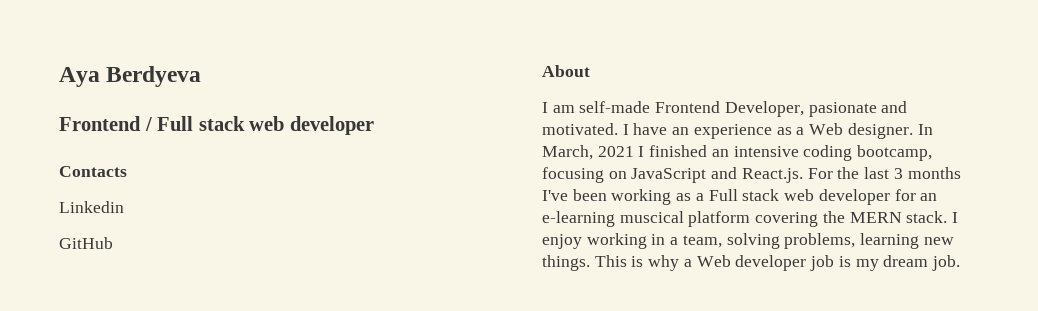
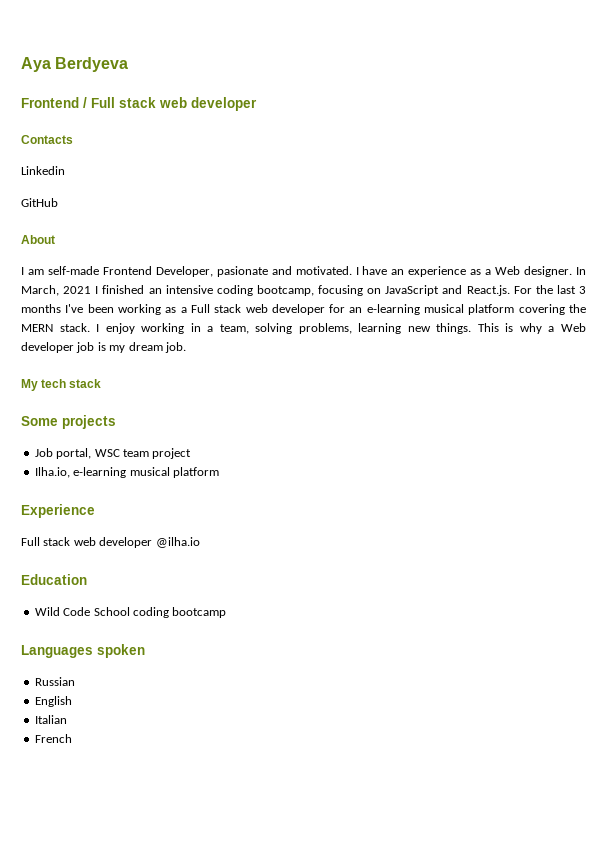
[619,211,684,223] muscical -> [424,304,465,313] musical
(960, 263) none -> [21,379,102,391] [21,415,116,429] [34,448,192,459] [34,467,219,478] [21,504,95,518] [21,537,200,548] [21,574,87,585] [34,607,227,618] [21,644,145,658] [34,677,75,686] [34,696,72,707] [34,715,67,724] [34,734,72,743] // My tech stack // Some projects // Job portal, WSC team project // Ilha.io, e-learning musical platform // Experience // Full stack web developer @ilha.io // Education // Wild Code School coding bootcamp // Languages spoken // Russian // English // Italian // French

